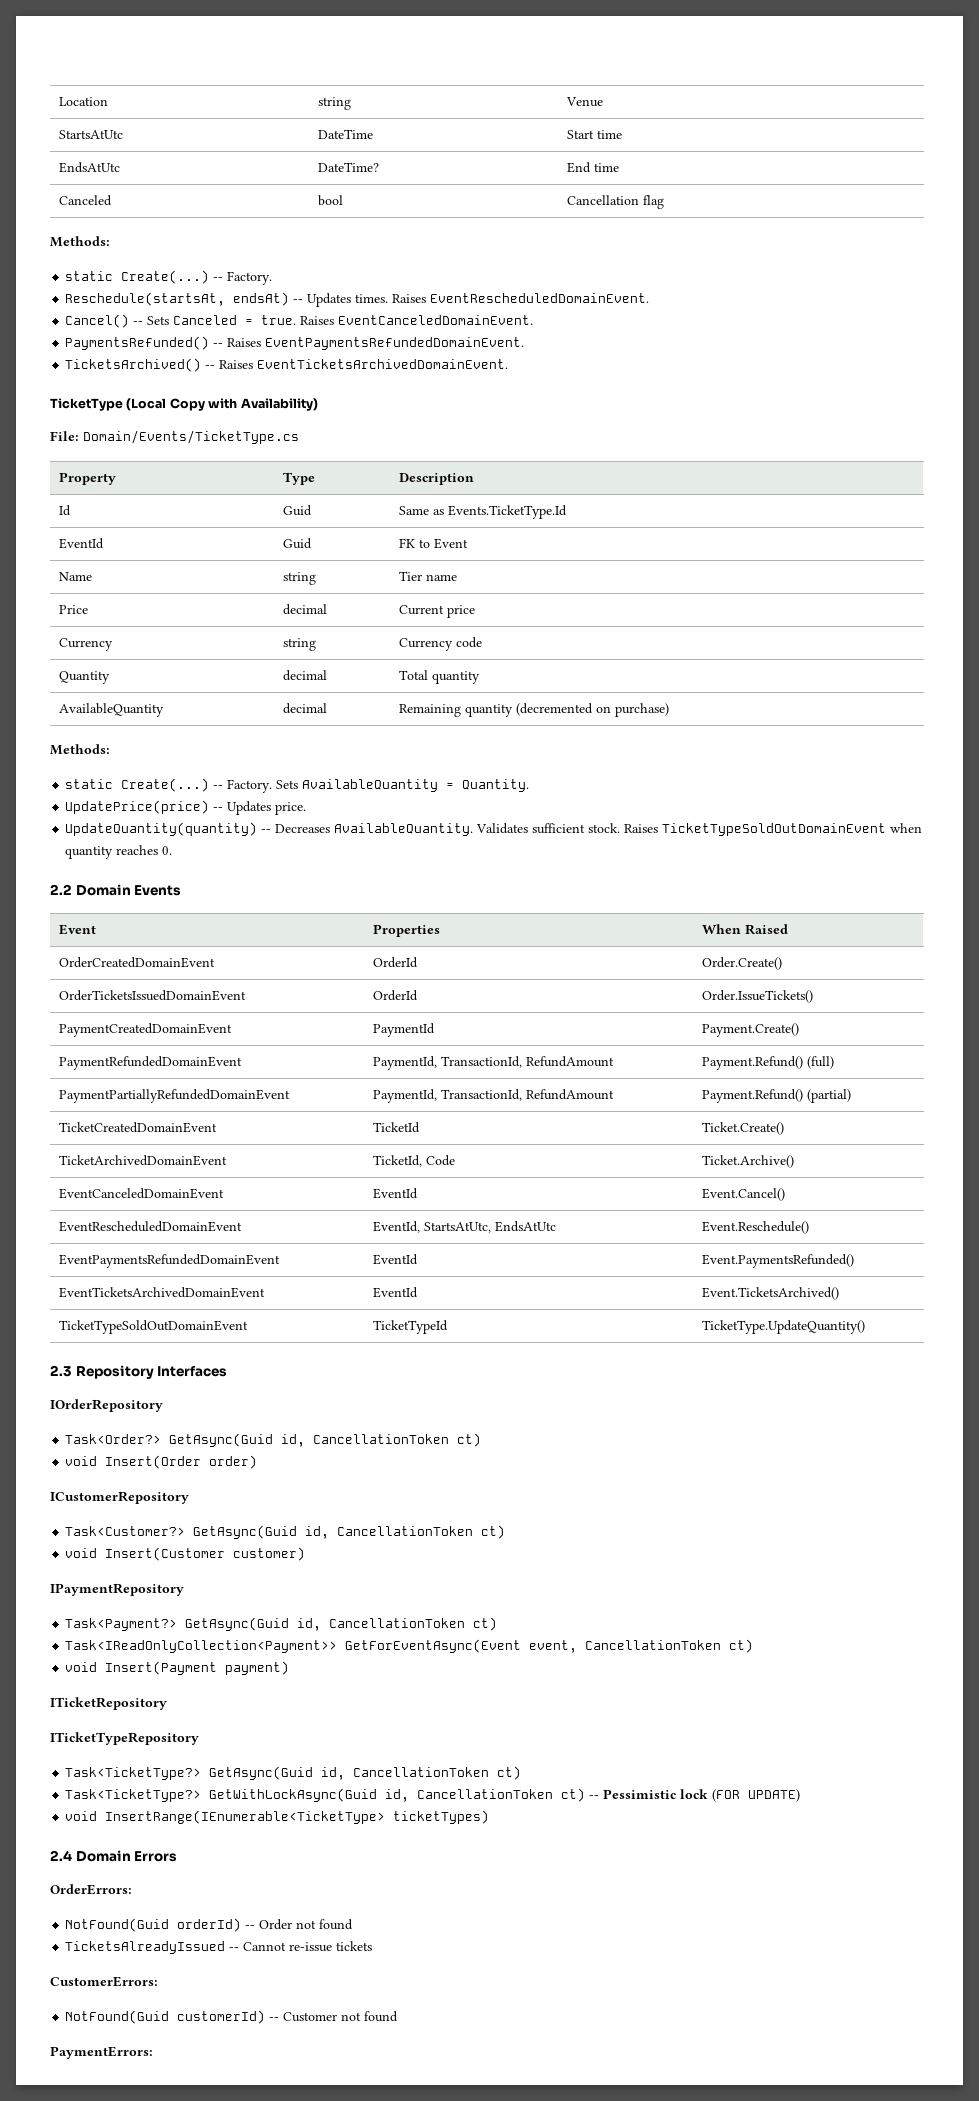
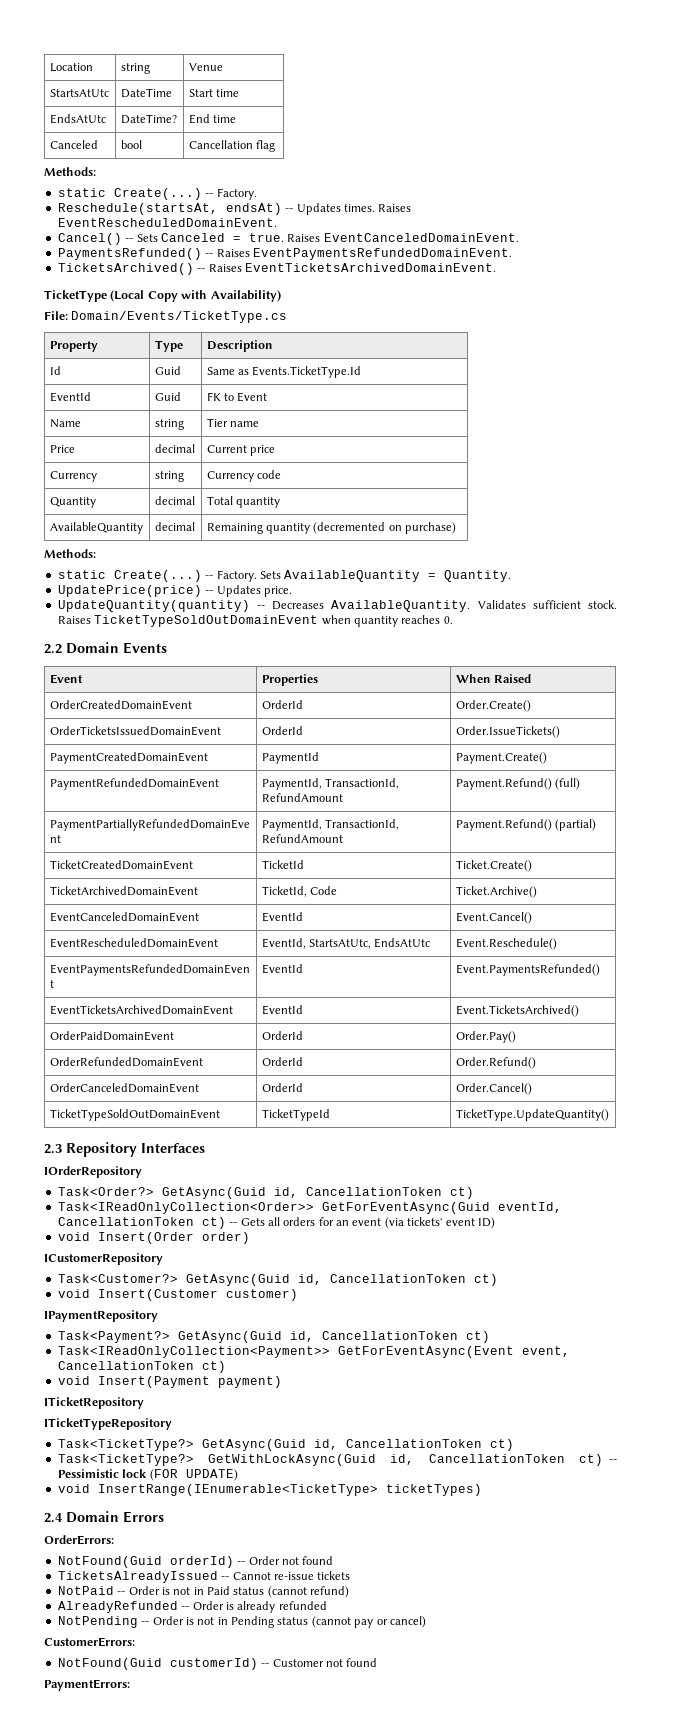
(840, 1293) none -> [49,1031,174,1041] [261,1031,303,1040] [455,1031,516,1043] [49,1057,203,1067] [261,1057,303,1066] [455,1057,536,1069] [49,1083,199,1093] [261,1083,303,1092] [455,1083,532,1095] // OrderPaidDomainEvent | OrderId | Order.Pay() // OrderRefundedDomainEvent | OrderId | Order.Refund() // OrderCanceledDomainEvent | OrderId | Order.Cancel()
(482, 1440) none -> [57,1202,562,1214] [57,1217,495,1229] // Task<IReadOnlyCollection<Order>> GetForEventAsync(Guid eventId, CancellationToken ct) -- Gets all orders for an event (via tickets' event ID)
(373, 1946) none -> [57,1586,350,1598] [57,1601,327,1613] [57,1616,426,1628] // NotPaid -- Order is not in Paid status (cannot refund) // AlreadyRefunded -- Order is already refunded // NotPending -- Order is not in Pending status (cannot pay or cancel)

